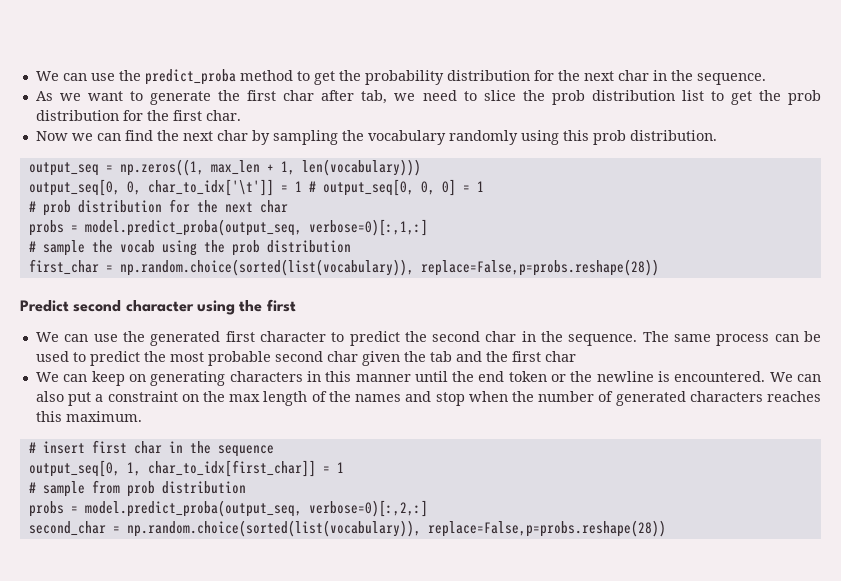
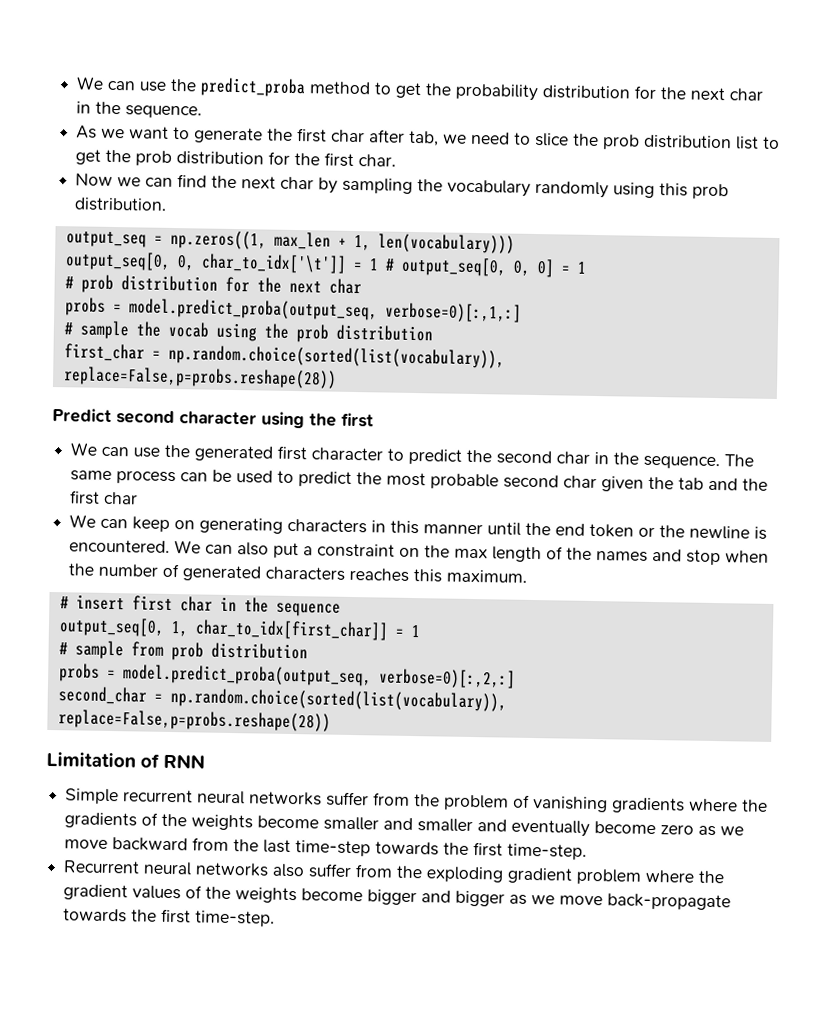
(666, 528) none -> [46,751,206,769] [65,788,769,814] [64,812,745,837] [64,837,588,860] [63,860,725,885] [63,884,732,911] [63,908,276,927] // Limitation of RNN // Simple recurrent neural networks suffer from the problem of vanishing gradients where the gradients of the weights become smaller and smaller and eventually become zero as we move backward from the last time-step towards the first time-step. // Recurrent neural networks also suffer from the exploding gradient problem where the gradient values of the weights become bigger and bigger as we move back-propagate towards the first time-step.

